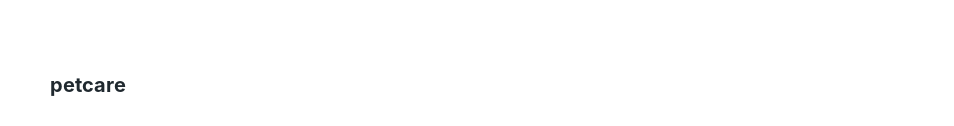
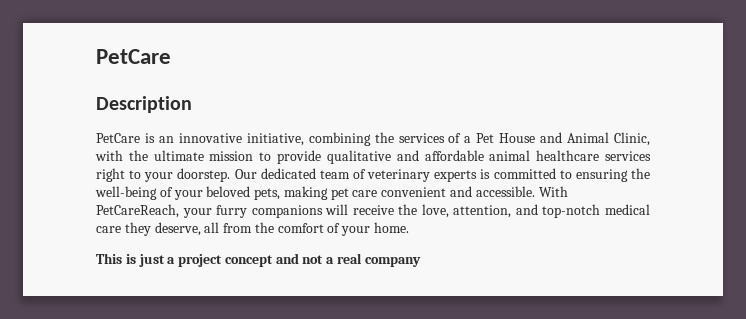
[50,78,126,96] petcare -> [96,49,171,64] [96,96,192,113] [96,132,651,146] [95,150,651,164] [96,168,650,182] [95,186,568,200] [96,204,650,218] [96,222,410,236] [96,253,421,267] PetCare // Description // PetCare is an innovative initiative, combining the services of a Pet House and Animal Clinic, with the ultimate mission to provide qualitative and affordable animal healthcare services right to your doorstep. Our dedicated team of veterinary experts is committed to ensuring the well-being of your beloved pets, making pet care convenient and accessible. With PetCareReach, your furry companions will receive the love, attention, and top-notch medical care they deserve, all from the comfort of your home. // This is just a project concept and not a real company

